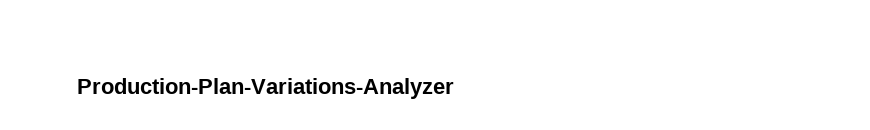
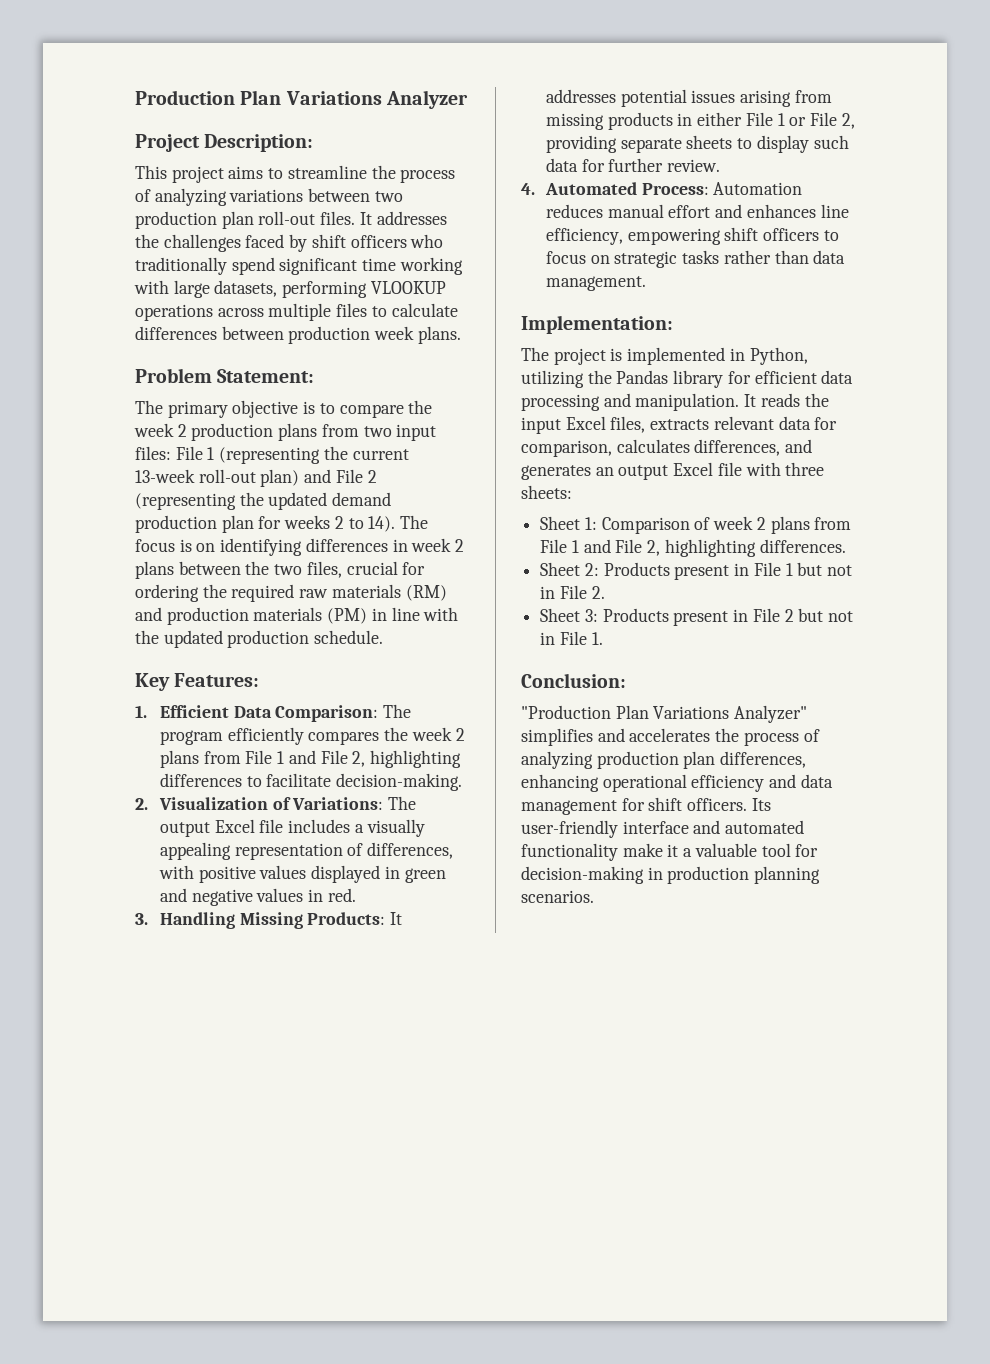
[77,78,454,99] Production-Plan-Variations-Analyzer -> [135,90,468,109] [135,134,314,152] [135,165,456,183] [135,188,403,206] [135,211,447,229] [135,234,444,252] [135,257,463,275] [134,280,446,298] [135,303,458,321] [135,326,461,344] [135,368,315,383] [135,400,433,418] [134,423,437,441] [135,446,409,464] [135,469,377,487] [135,492,392,510] [135,515,429,533] [135,538,465,556] [135,561,426,579] [135,584,447,602] [135,607,459,625] [135,630,384,648] [135,673,260,691] [135,704,412,722] [159,727,465,745] [159,750,462,768] [159,773,463,791] [135,796,417,810] [159,819,425,837] [159,842,454,860] [158,865,446,883] [159,888,356,906] [135,912,403,929] [545,89,832,107] [545,112,855,130] [545,135,849,153] [545,158,721,172] [521,182,803,195] [545,204,849,218] [545,227,839,245] [545,250,846,268] [545,276,646,291] [521,315,673,334] [521,347,808,365] [521,370,854,388] [521,393,829,411] [521,416,838,434] [521,439,813,457] [521,462,825,480] [521,485,572,499] [540,516,852,534] [540,539,846,557] [540,562,853,580] [540,585,605,599] [540,608,854,626] [540,631,603,645] [521,673,626,688] [521,705,808,723] [521,728,820,746] [521,751,807,769] [521,774,833,792] [521,797,771,815] [521,820,805,838] [521,843,819,861] [521,866,821,884] [521,890,594,903] Production Plan Variations Analyzer // Project Description: // This project aims to streamline the process of analyzing variations between two production plan roll-out files. It addresses the challenges faced by shift officers who traditionally spend significant time working with large datasets, performing VLOOKUP operations across multiple files to calculate differences between production week plans. // Problem Statement: // The primary objective is to compare the week 2 production plans from two input files: File 1 (representing the current 13-week roll-out plan) and File 2 (representing the updated demand production plan for weeks 2 to 14). The focus is on identifying differences in week 2 plans between the two files, crucial for ordering the required raw materials (RM) and production materials (PM) in line with the updated production schedule. // Key Features: // 1. Efficient Data Comparison: The program efficiently compares the week 2 plans from File 1 and File 2, highlighting differences to facilitate decision-making. // 2. Visualization of Variations: The output Excel file includes a visually appealing representation of differences, with positive values displayed in green and negative values in red. // 3. Handling Missing Products: It addresses potential issues arising from missing products in either File 1 or File 2, providing separate sheets to display such data for further review. // 4. Automated Process: Automation reduces manual effort and enhances line efficiency, empowering shift officers to focus on strategic tasks rather than data management. // Implementation: // The project is implemented in Python, utilizing the Pandas library for efficient data processing and manipulation. It reads the input Excel files, extracts relevant data for comparison, calculates differences, and generates an output Excel file with three sheets: // Sheet 1: Comparison of week 2 plans from File 1 and File 2, highlighting differences. // Sheet 2: Products present in File 1 but not in File 2. // Sheet 3: Products present in File 2 but not in File 1. // Conclusion: // "Production Plan Variations Analyzer" simplifies and accelerates the process of analyzing production plan differences, enhancing operational efficiency and data management for shift officers. Its user-friendly interface and automated functionality make it a valuable tool for decision-making in production planning scenarios.

